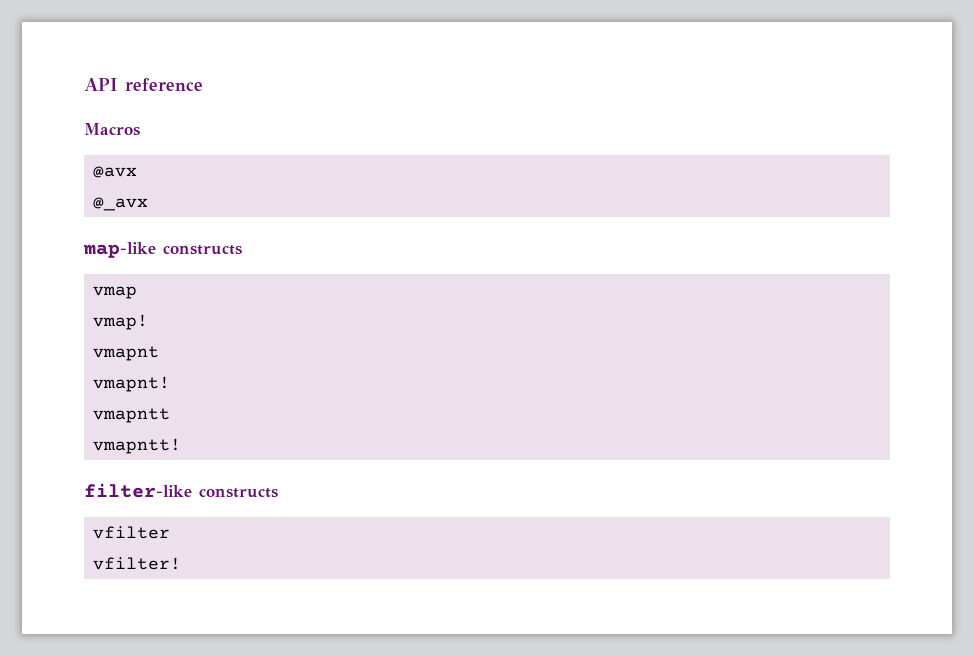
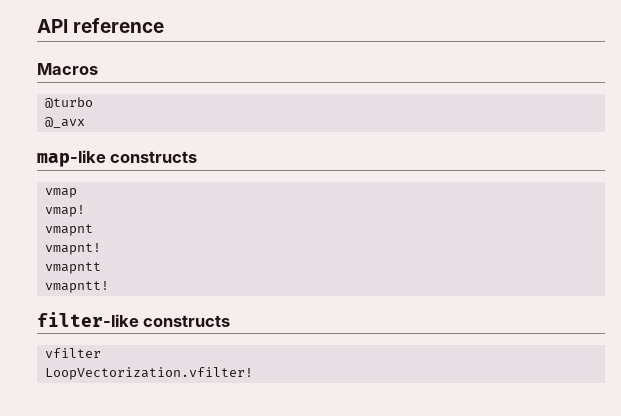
[92,166,137,178] @avx -> [44,97,93,108] @turbo
[92,557,181,570] vfilter! -> [44,367,253,380] LoopVectorization.vfilter!

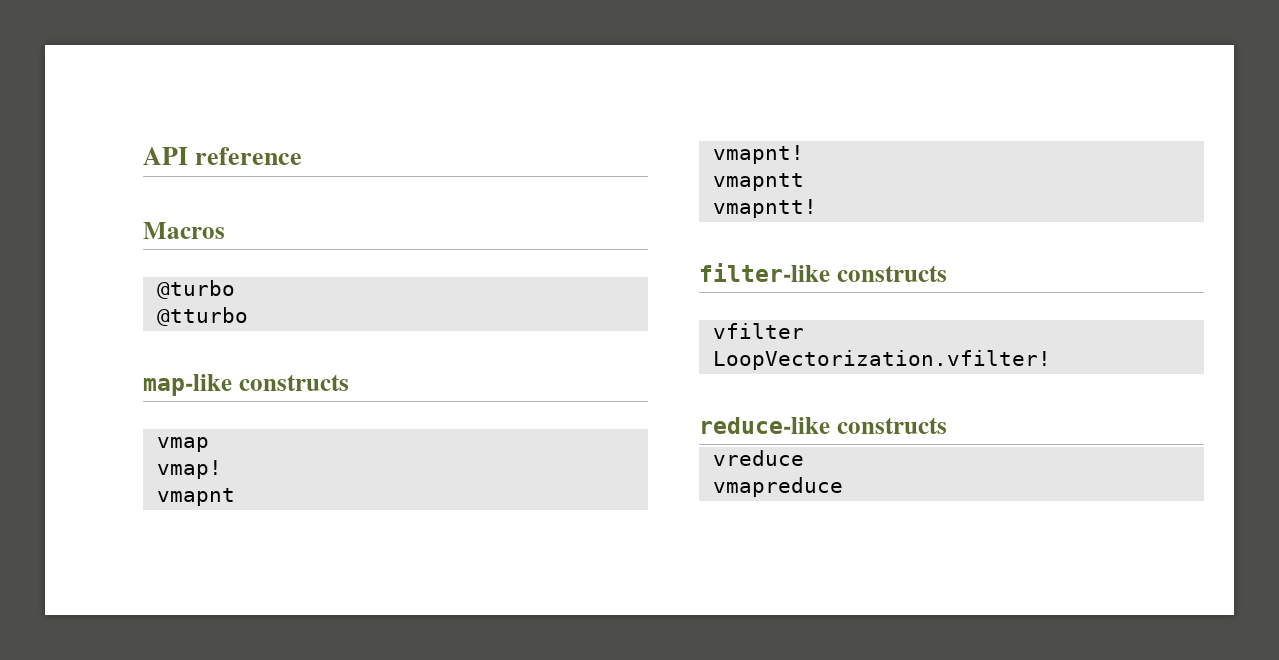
[44,117,85,128] @_avx -> [157,307,249,326] @tturbo
(253, 373) none -> [699,417,947,434] [713,450,805,466] [713,477,844,497] // reduce-like constructs // vreduce // vmapreduce

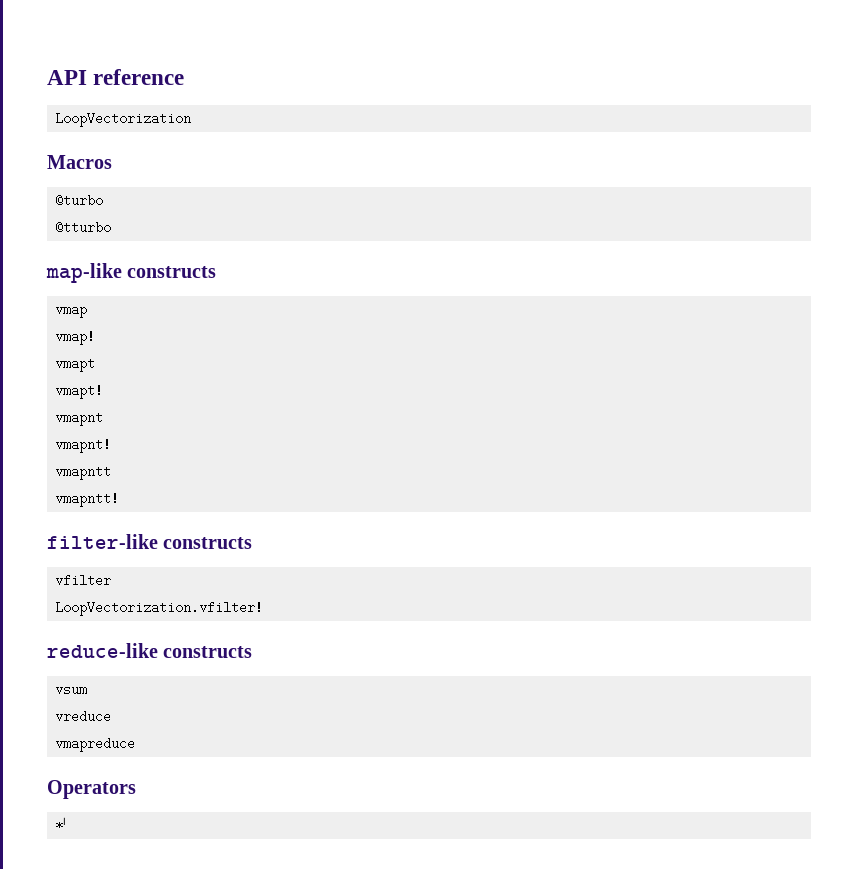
(303, 156) none -> [55,112,192,127] // LoopVectorization
(223, 469) none -> [55,357,96,372] [55,384,104,399] // vmapt // vmapt!
(947, 425) none -> [55,687,88,694] // vsum
(844, 487) none -> [47,780,136,799] [55,817,67,832] // Operators // *ˡ

